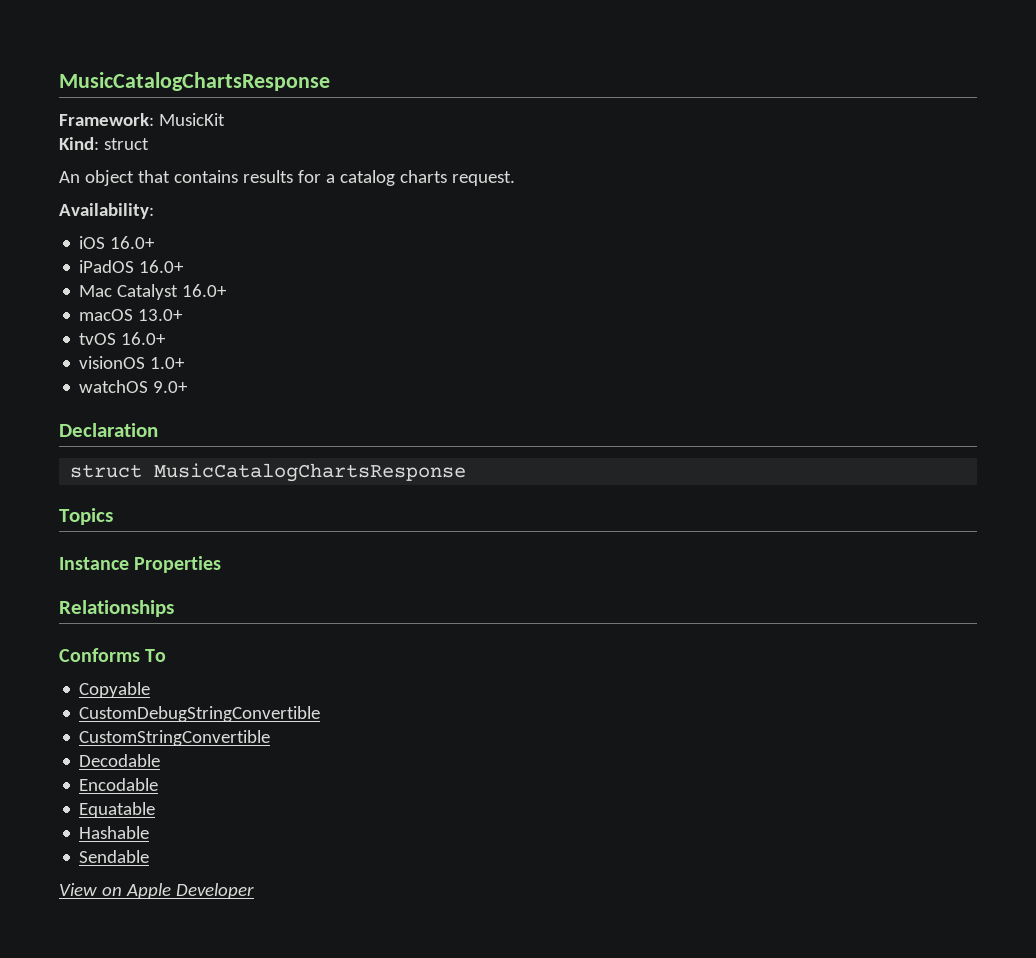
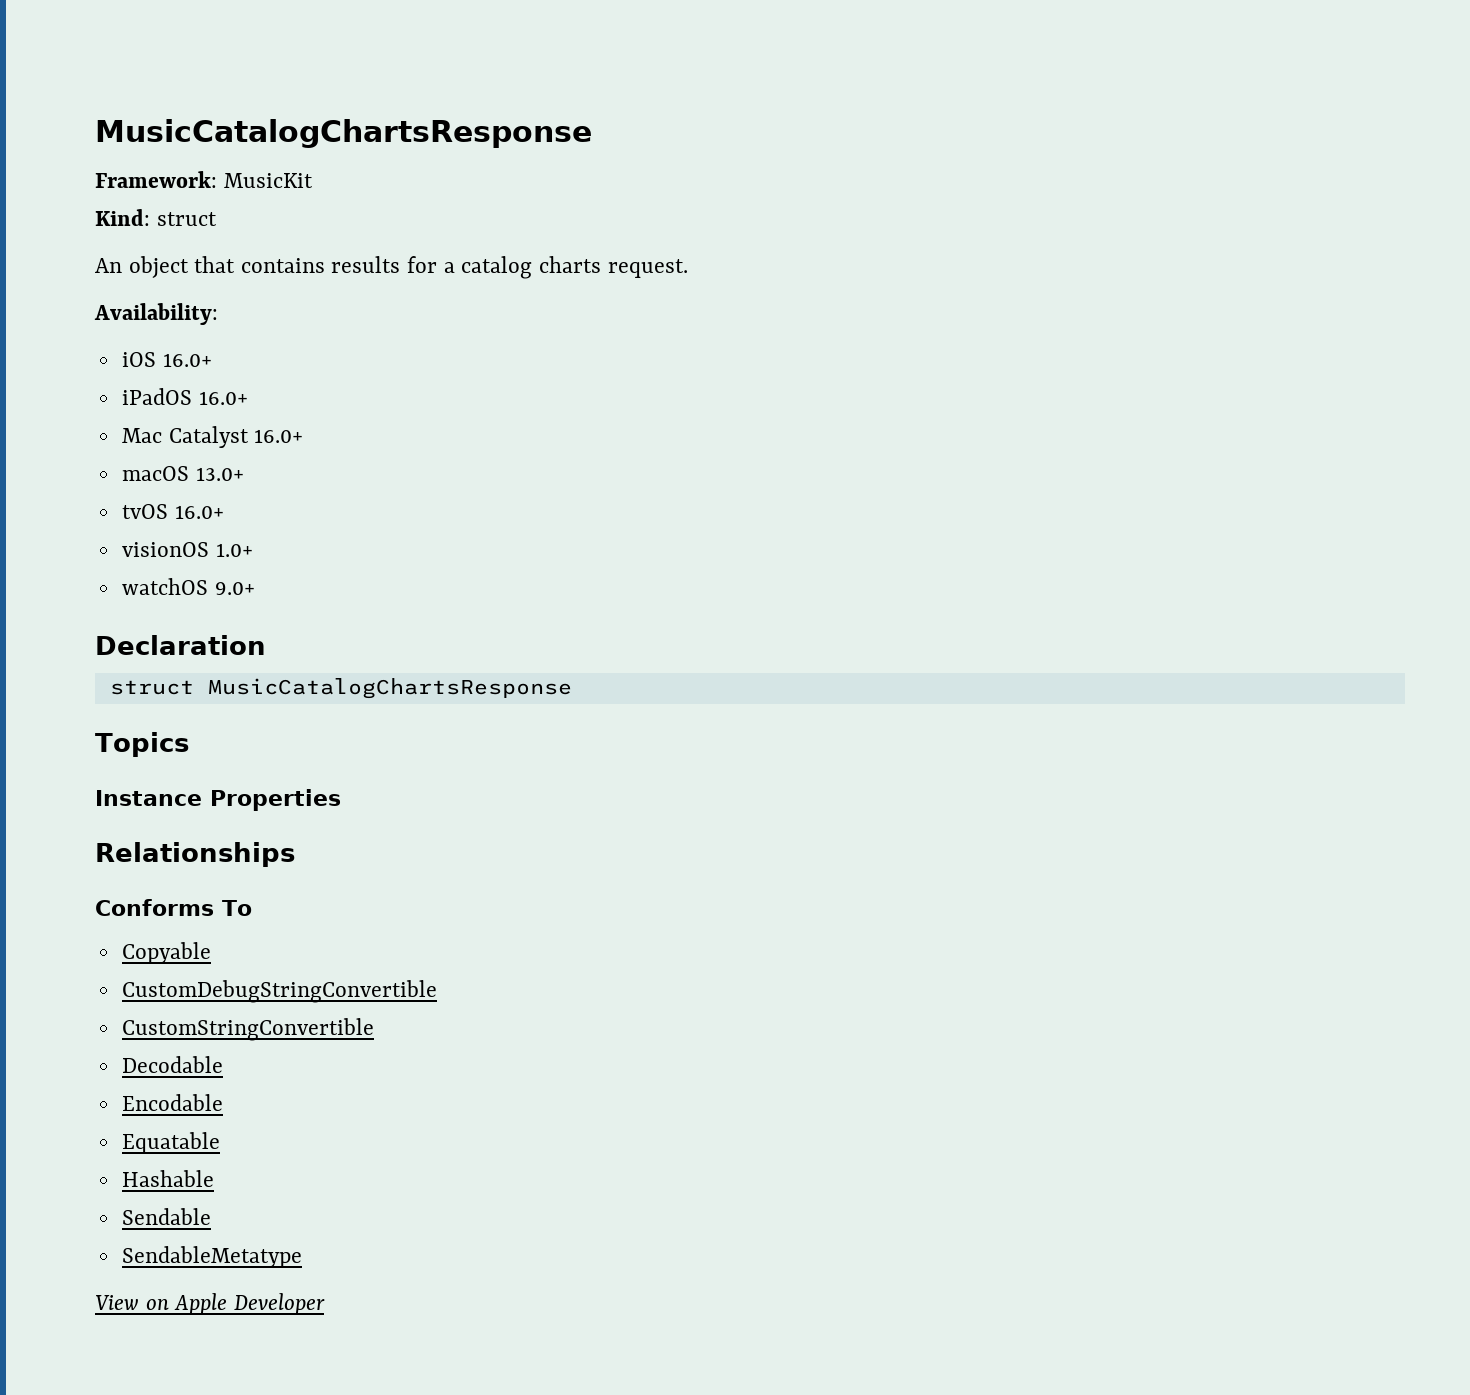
(150, 856) none -> [121,1246,302,1268] // SendableMetatype

